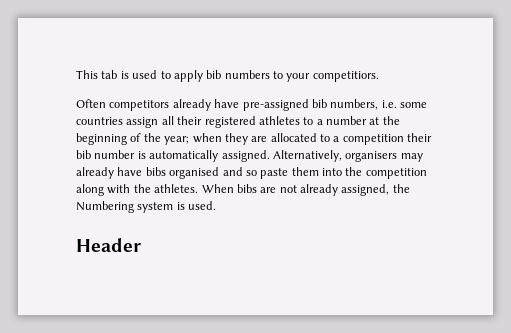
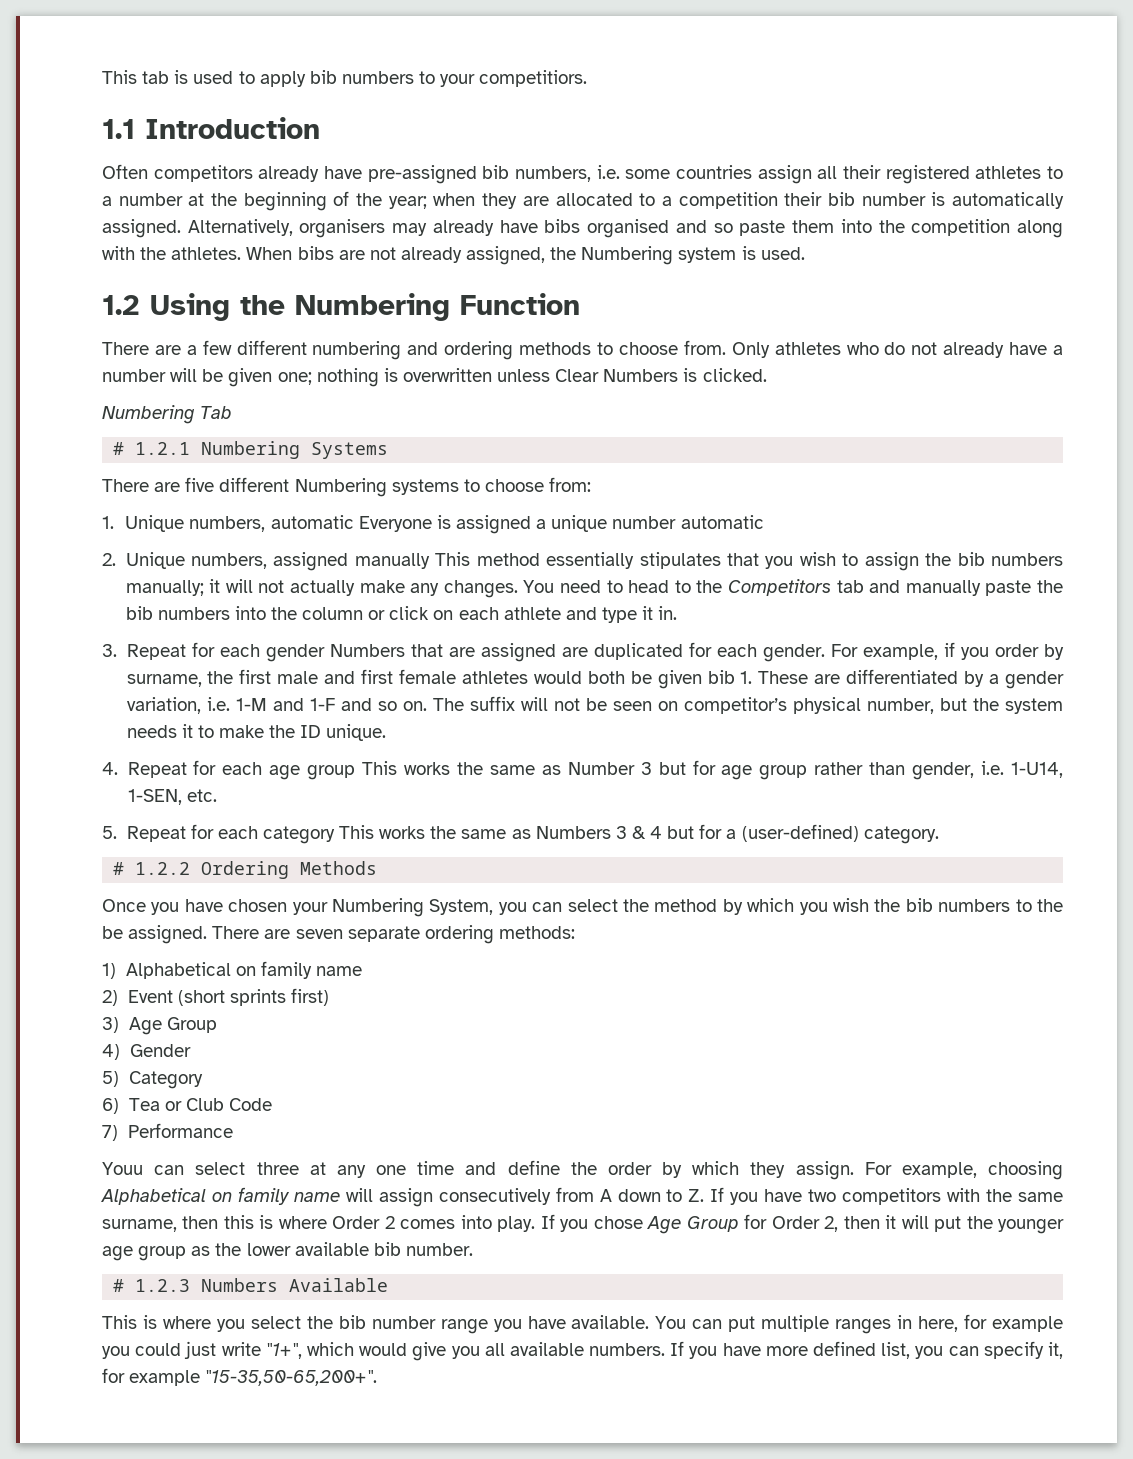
(379, 76) none -> [102,117,320,139] // 1.1 Introduction
[76,238,141,252] Header -> [102,293,580,321] [102,340,1064,360] [102,368,767,387] [102,405,233,424] [113,441,389,459] [102,477,592,497] [102,515,764,534] [102,552,1063,571] [125,579,1063,598] [125,606,678,623] [102,642,1065,662] [126,669,1065,689] [126,696,1063,714] [126,724,387,741] [102,760,1063,780] [127,789,217,805] [102,824,939,844] [113,861,378,879] [102,898,1063,917] [102,925,575,944] [102,961,362,979] [102,988,329,1006] [102,1017,217,1035] [102,1044,191,1060] [102,1071,203,1089] [102,1098,272,1114] [102,1123,233,1141] [102,1160,1063,1180] [101,1187,1063,1207] [102,1214,1065,1234] [102,1242,473,1261] [113,1278,389,1292] [102,1314,1064,1334] [102,1341,1063,1361] [102,1368,378,1386] 1.2 Using the Numbering Function // There are a few different numbering and ordering methods to choose from. Only athletes who do not already have a number will be given one; nothing is overwritten unless Clear Numbers is clicked. // Numbering Tab // # 1.2.1 Numbering Systems // There are five different Numbering systems to choose from: // 1. Unique numbers, automatic Everyone is assigned a unique number automatic // 2. Unique numbers, assigned manually This method essentially stipulates that you wish to assign the bib numbers manually; it will not actually make any changes. You need to head to the Competitors tab and manually paste the bib numbers into the column or click on each athlete and type it in. // 3. Repeat for each gender Numbers that are assigned are duplicated for each gender. For example, if you order by surname, the first male and first female athletes would both be given bib 1. These are differentiated by a gender variation, i.e. 1-M and 1-F and so on. The suffix will not be seen on competitor’s physical number, but the system needs it to make the ID unique. // 4. Repeat for each age group This works the same as Number 3 but for age group rather than gender, i.e. 1-U14, 1-SEN, etc. // 5. Repeat for each category This works the same as Numbers 3 & 4 but for a (user-defined) category. // # 1.2.2 Ordering Methods // Once you have chosen your Numbering System, you can select the method by which you wish the bib numbers to the be assigned. There are seven separate ordering methods: // 1) Alphabetical on family name // 2) Event (short sprints first) // 3) Age Group // 4) Gender // 5) Category // 6) Tea or Club Code // 7) Performance // Youu can select three at any one time and define the order by which they assign. For example, choosing Alphabetical on family name will assign consecutively from A down to Z. If you have two competitors with the same surname, then this is where Order 2 comes into play. If you chose Age Group for Order 2, then it will put the younger age group as the lower available bib number. // # 1.2.3 Numbers Available // This is where you select the bib number range you have available. You can put multiple ranges in here, for example you could just write "1+", which would give you all available numbers. If you have more defined list, you can specify it, for example "15-35,50-65,200+".

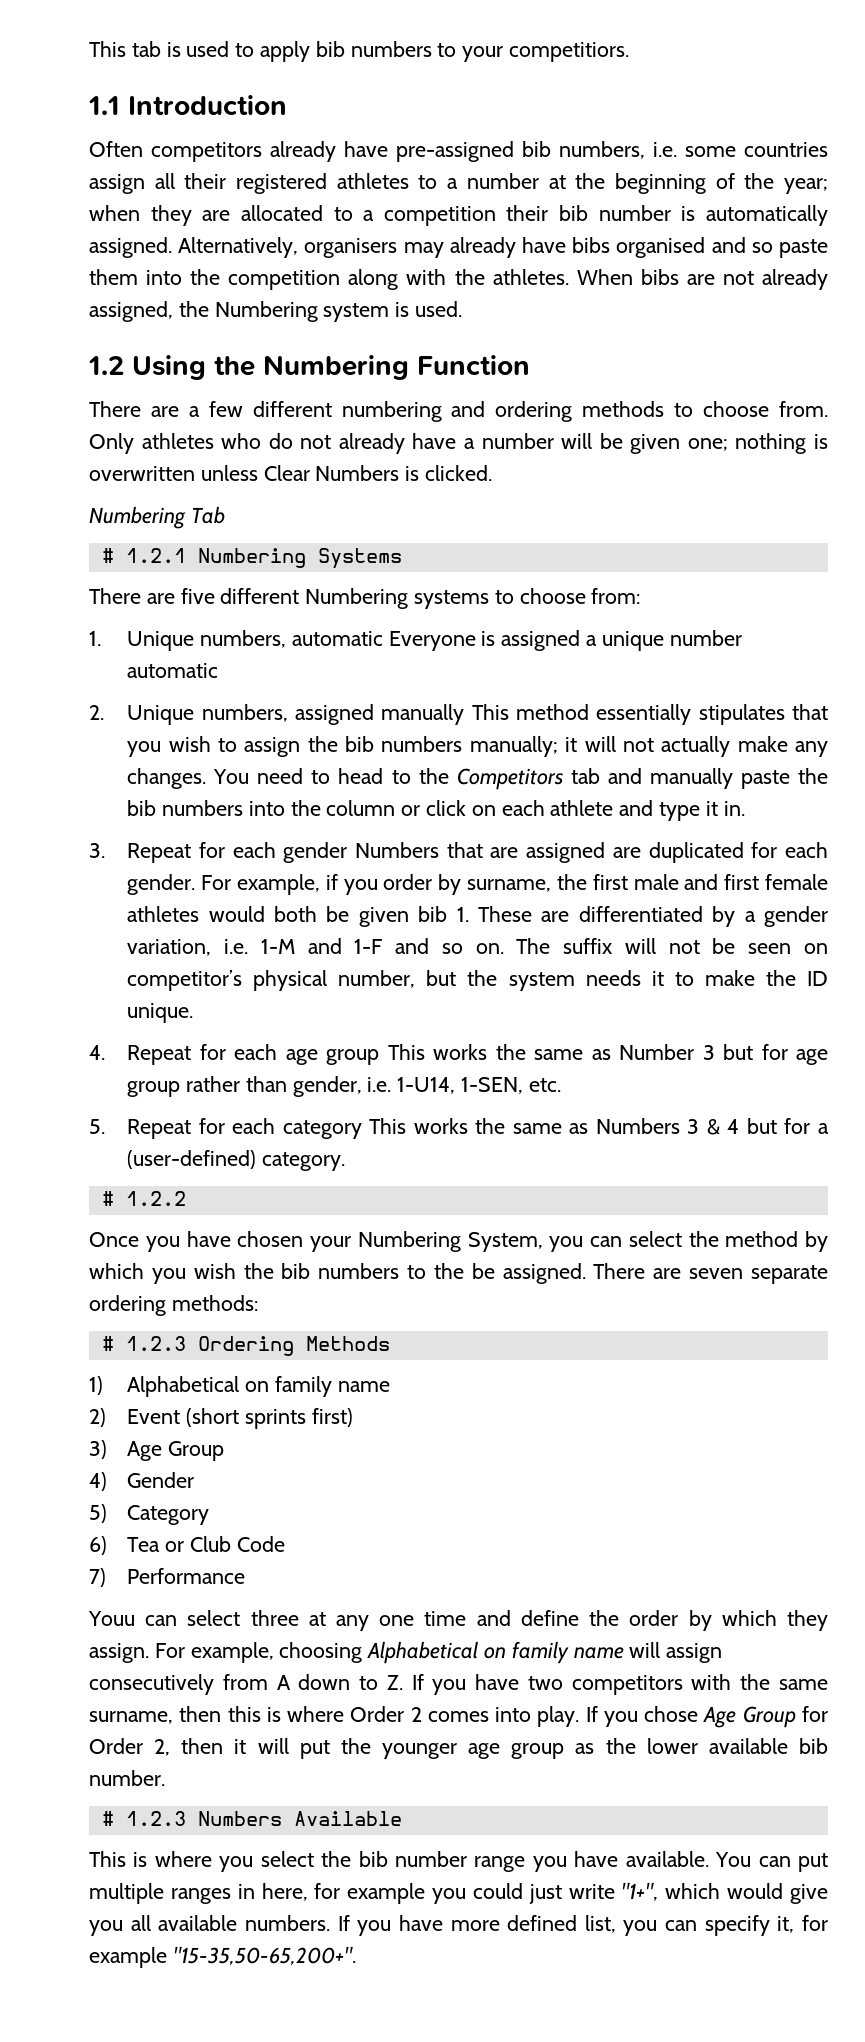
[201,861,378,879] Ordering Methods -> (186, 1198) none
(575, 932) none -> [101,1336,390,1356] // # 1.2.3 Ordering Methods

